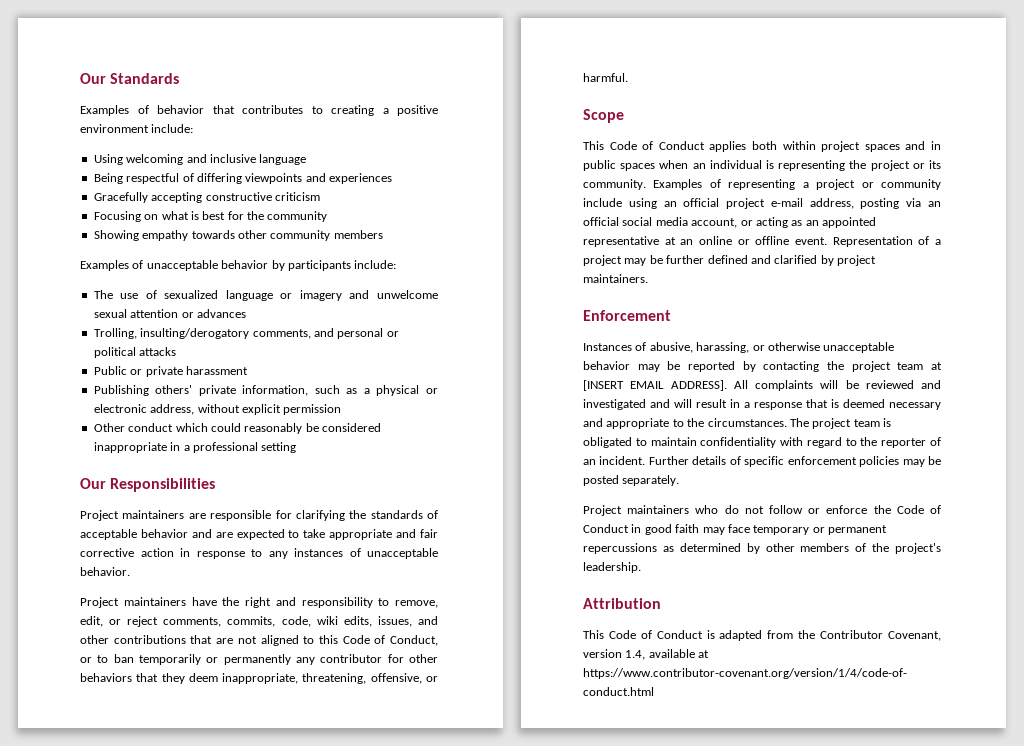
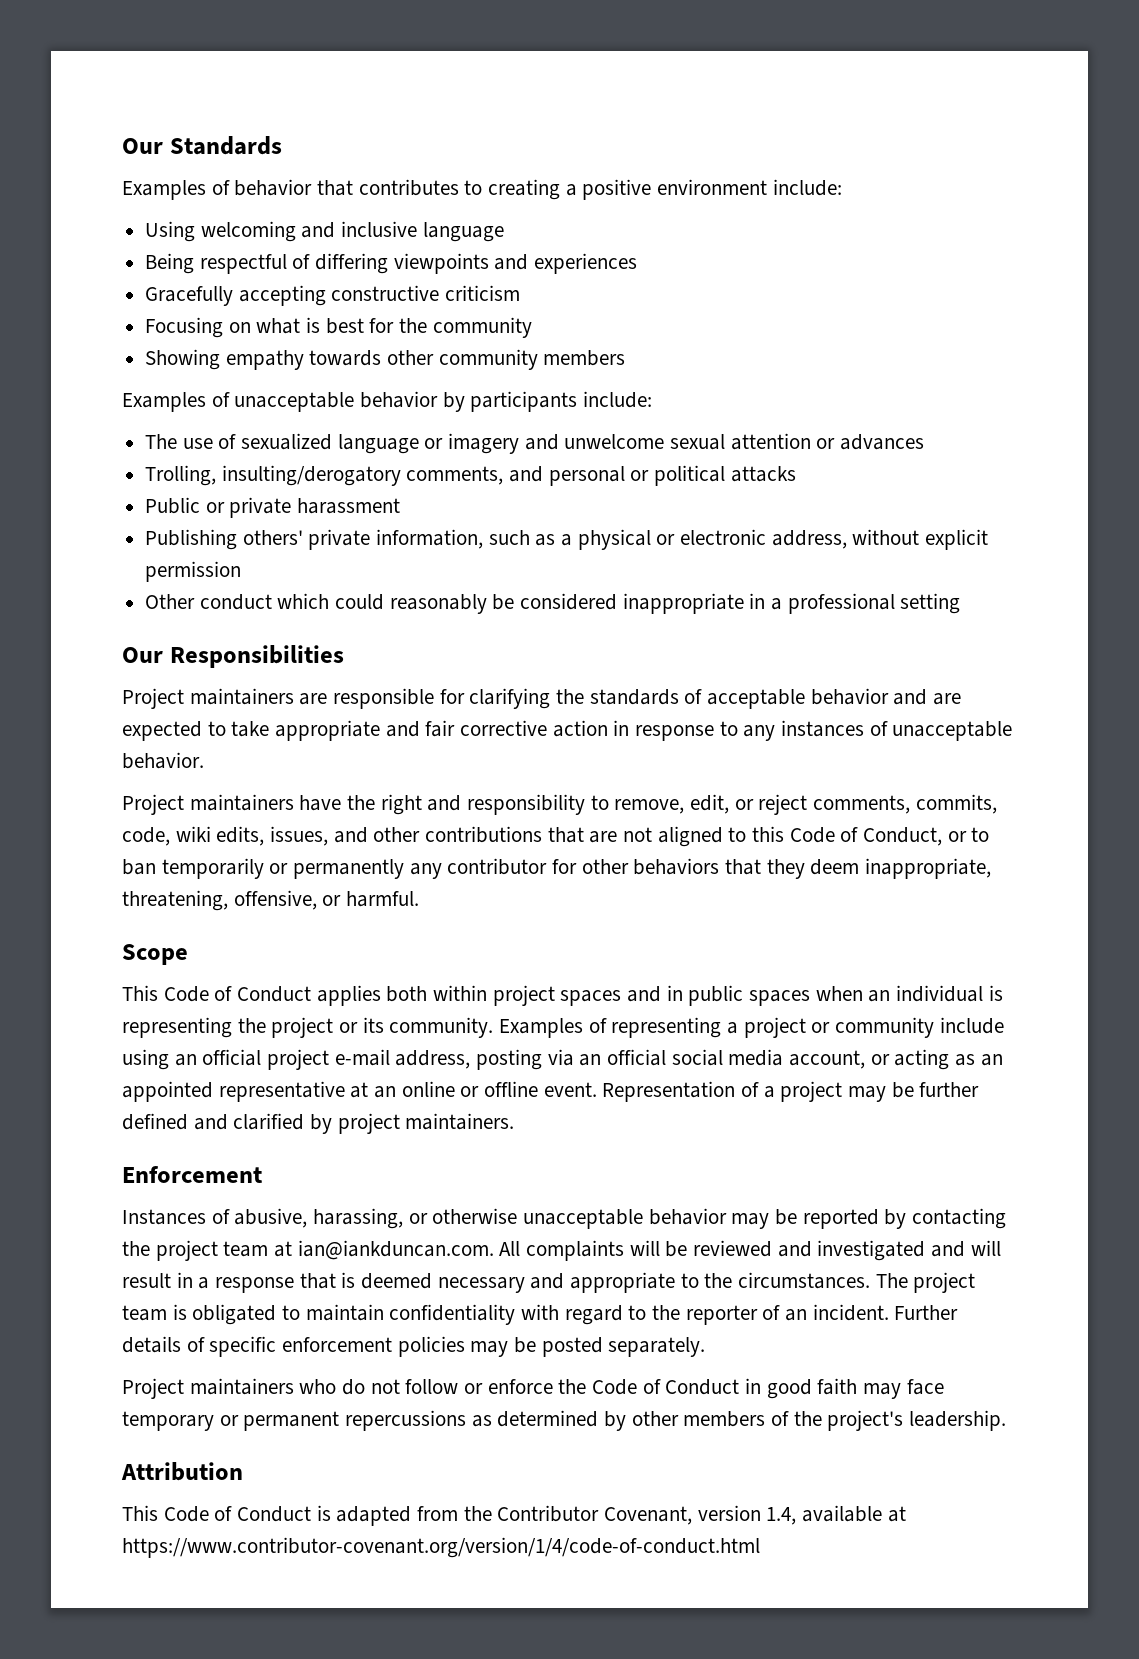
[583,380,727,391] [INSERT EMAIL ADDRESS]. -> [297,1240,494,1260] ian@iankduncan.com.

